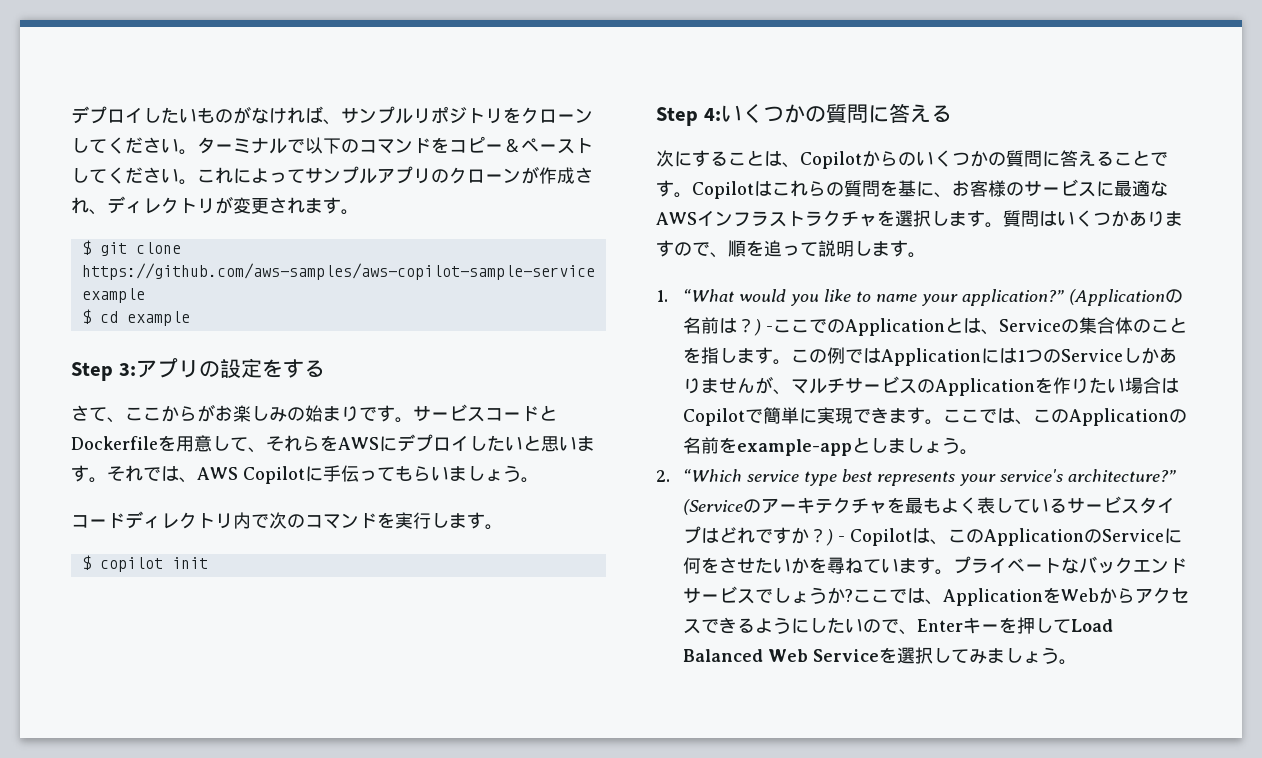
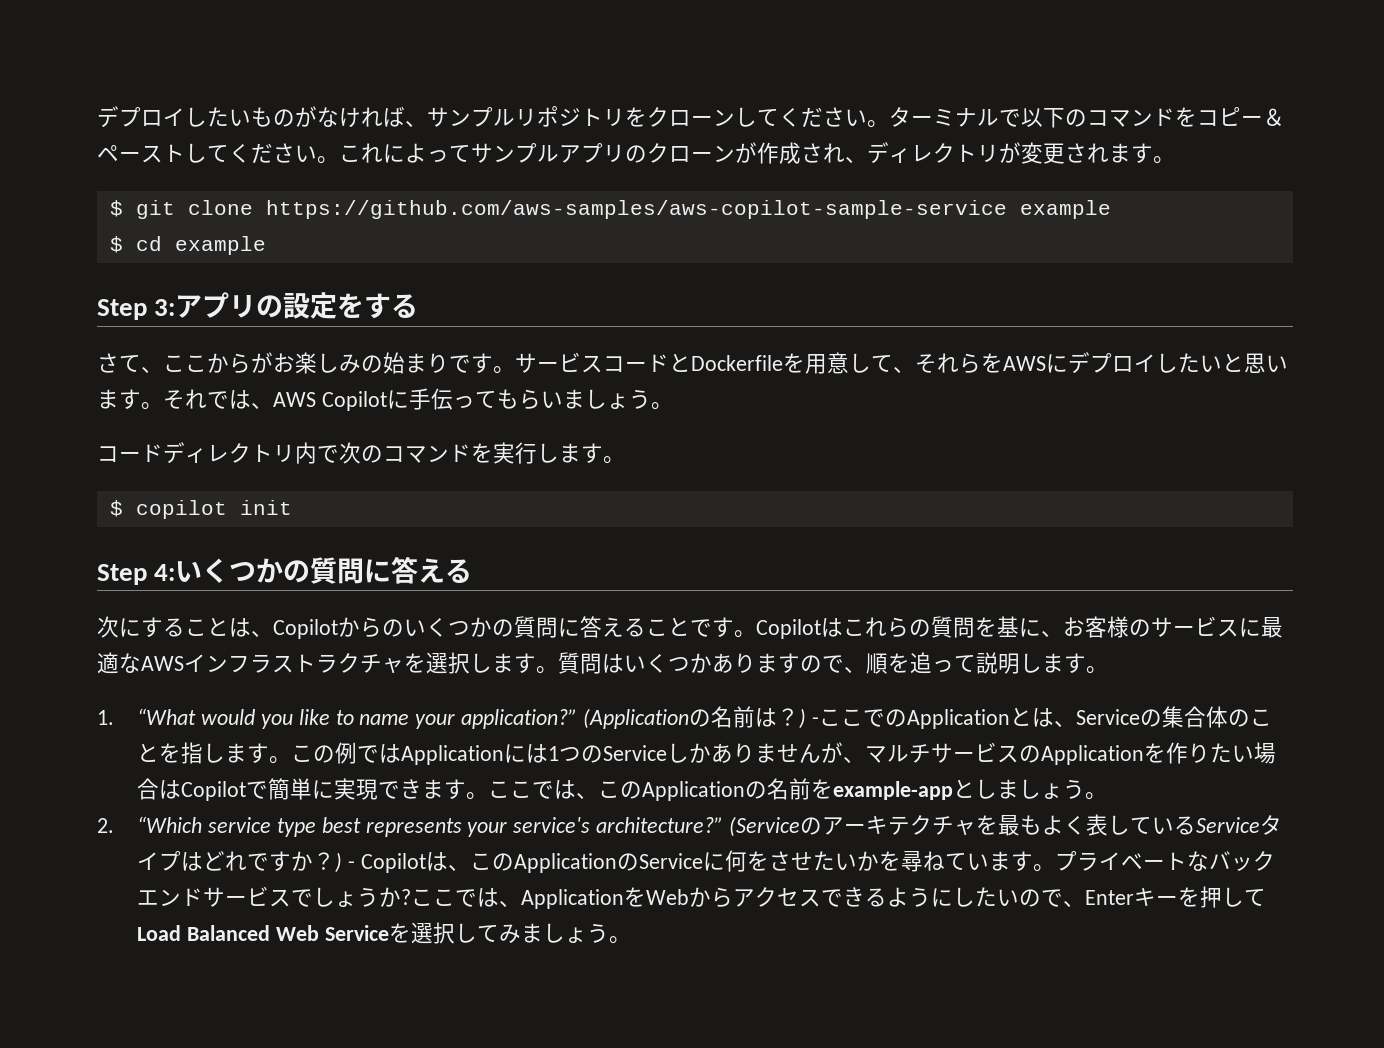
[1067,496,1140,514] サービス -> [1195,817,1260,833] Service

